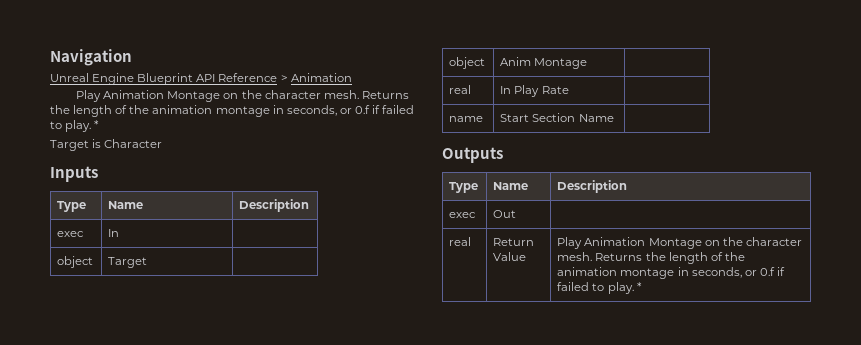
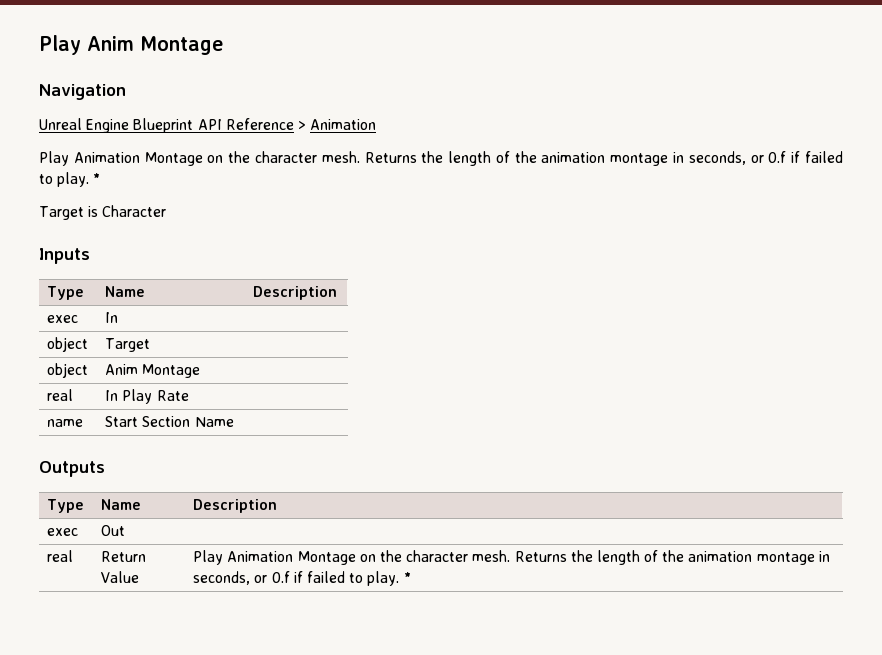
(50, 57) none -> [39,35,223,55] Play Anim Montage //

